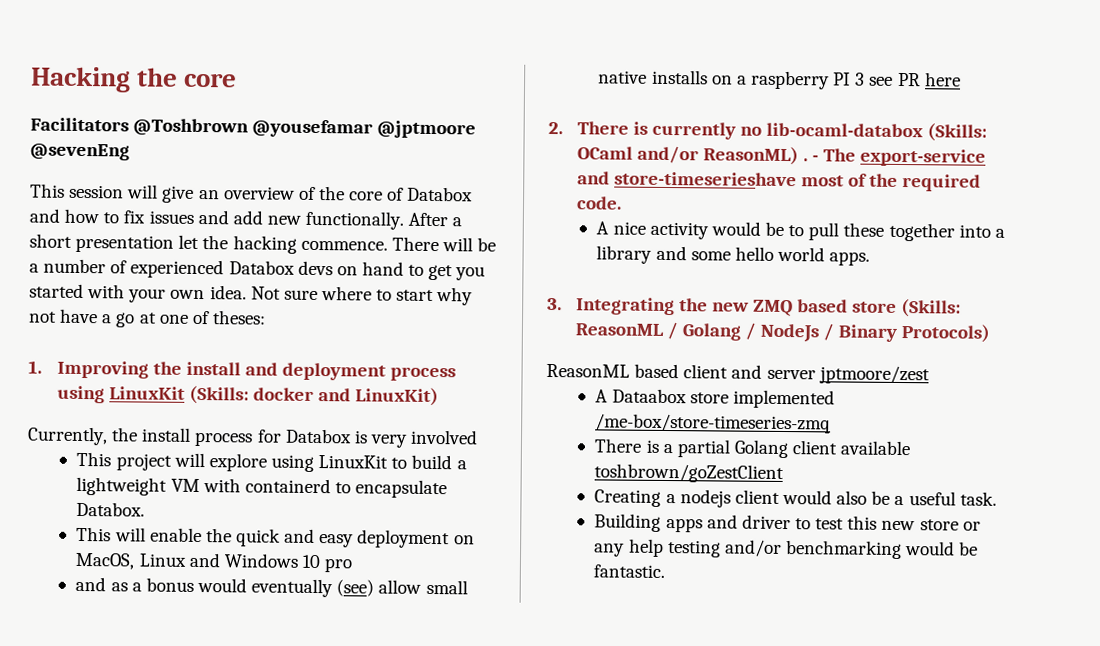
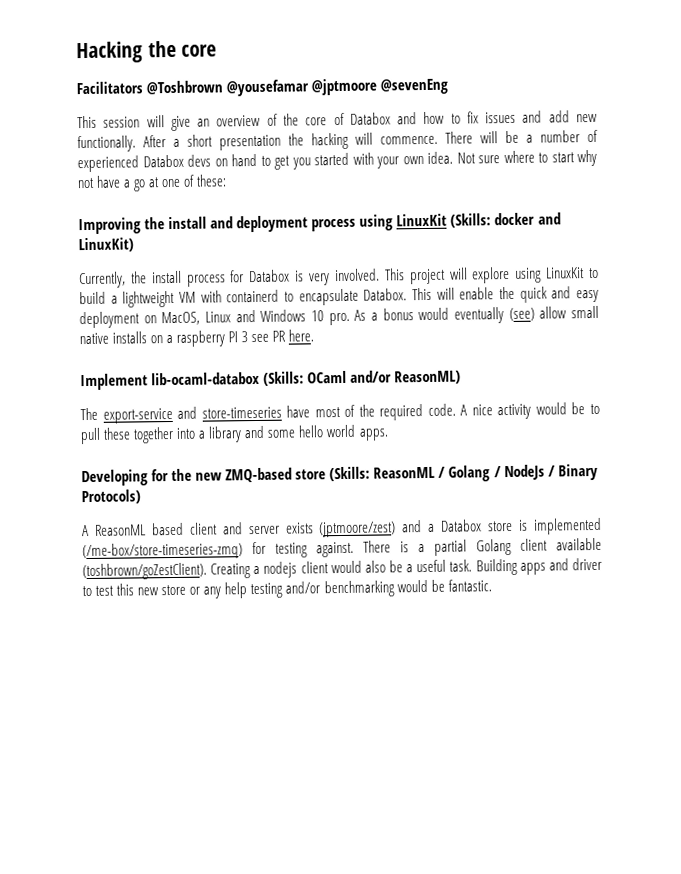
[178,234,200,250] let -> (281, 142) none
(297, 244) none -> [355,132,373,145] will
[211,310,266,325] [28,360,42,374] theses: // 1. -> [196,174,228,187] these: //
[410,429,479,445] involved // -> [334,268,380,282] involved.
(146, 509) // -> (408, 294) none
[324,558,353,573] [75,576,128,592] pro // and as -> [328,309,367,326] pro. As
[924,72,961,87] [548,121,762,140] here // 2. There is currently no -> [288,329,315,342] [80,373,148,391] here. // Implement
[802,155,820,162] . - -> (462, 377) //
[613,171,797,187] store-timeserieshave -> [201,405,311,419] store-timeseries have
(622, 203) // -> (456, 409) none
[547,297,849,317] 3. Integrating the new ZMQ based -> [81,467,293,487] Developing for the new ZMQ-based
(992, 333) none -> [82,525,89,537] A
[818,365,930,385] [595,388,835,409] [595,413,832,434] jptmoore/zest // A Dataabox store implemented /me-box/store-timeseries-zmq // -> [285,517,602,538] [82,541,354,561] exists (jptmoore/zest) and a Databox store is implemented (/me-box/store-timeseries-zmq) for testing against.
[594,463,785,484] toshbrown/goZestClient // -> [82,562,207,581] (toshbrown/goZestClient).
(997, 498) // -> (473, 565) none

